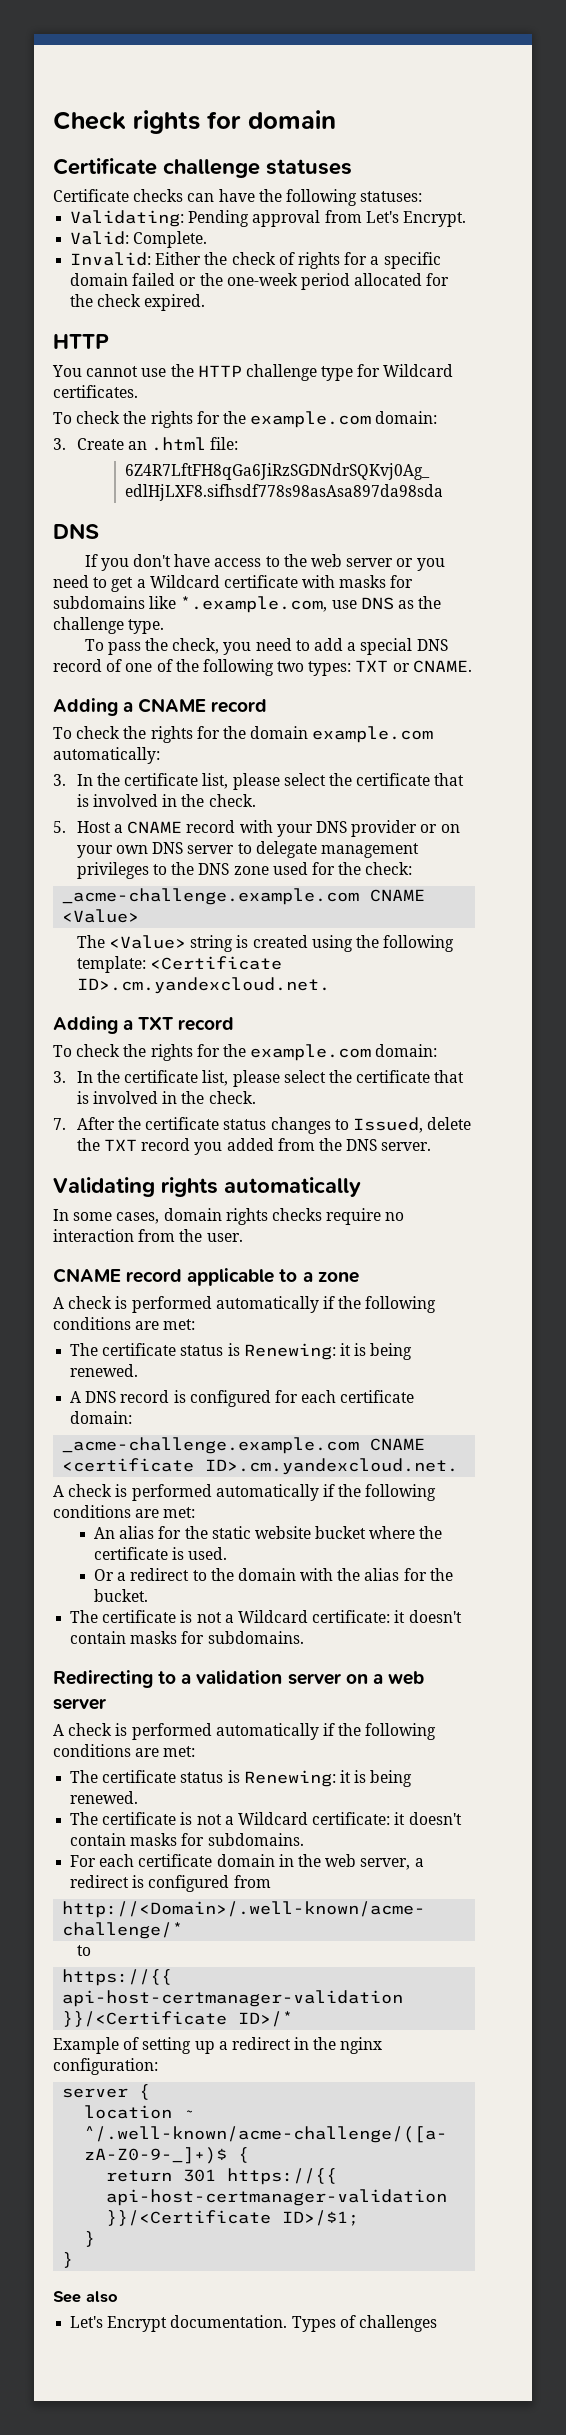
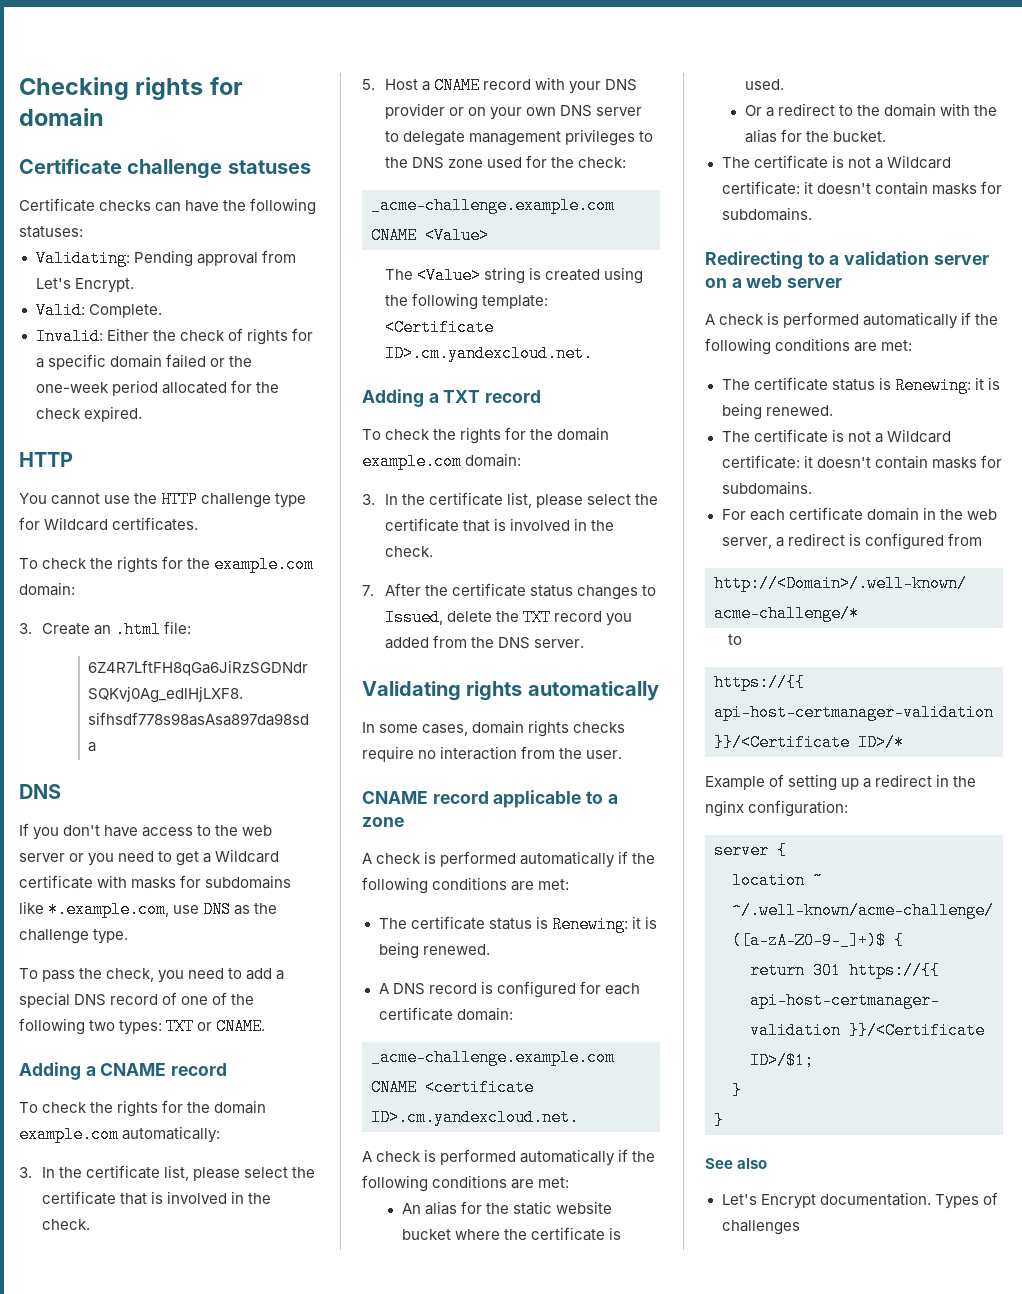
[53,111,126,130] Check -> [19,77,129,100] Checking
(246, 1050) none -> [557,427,610,441] domain

